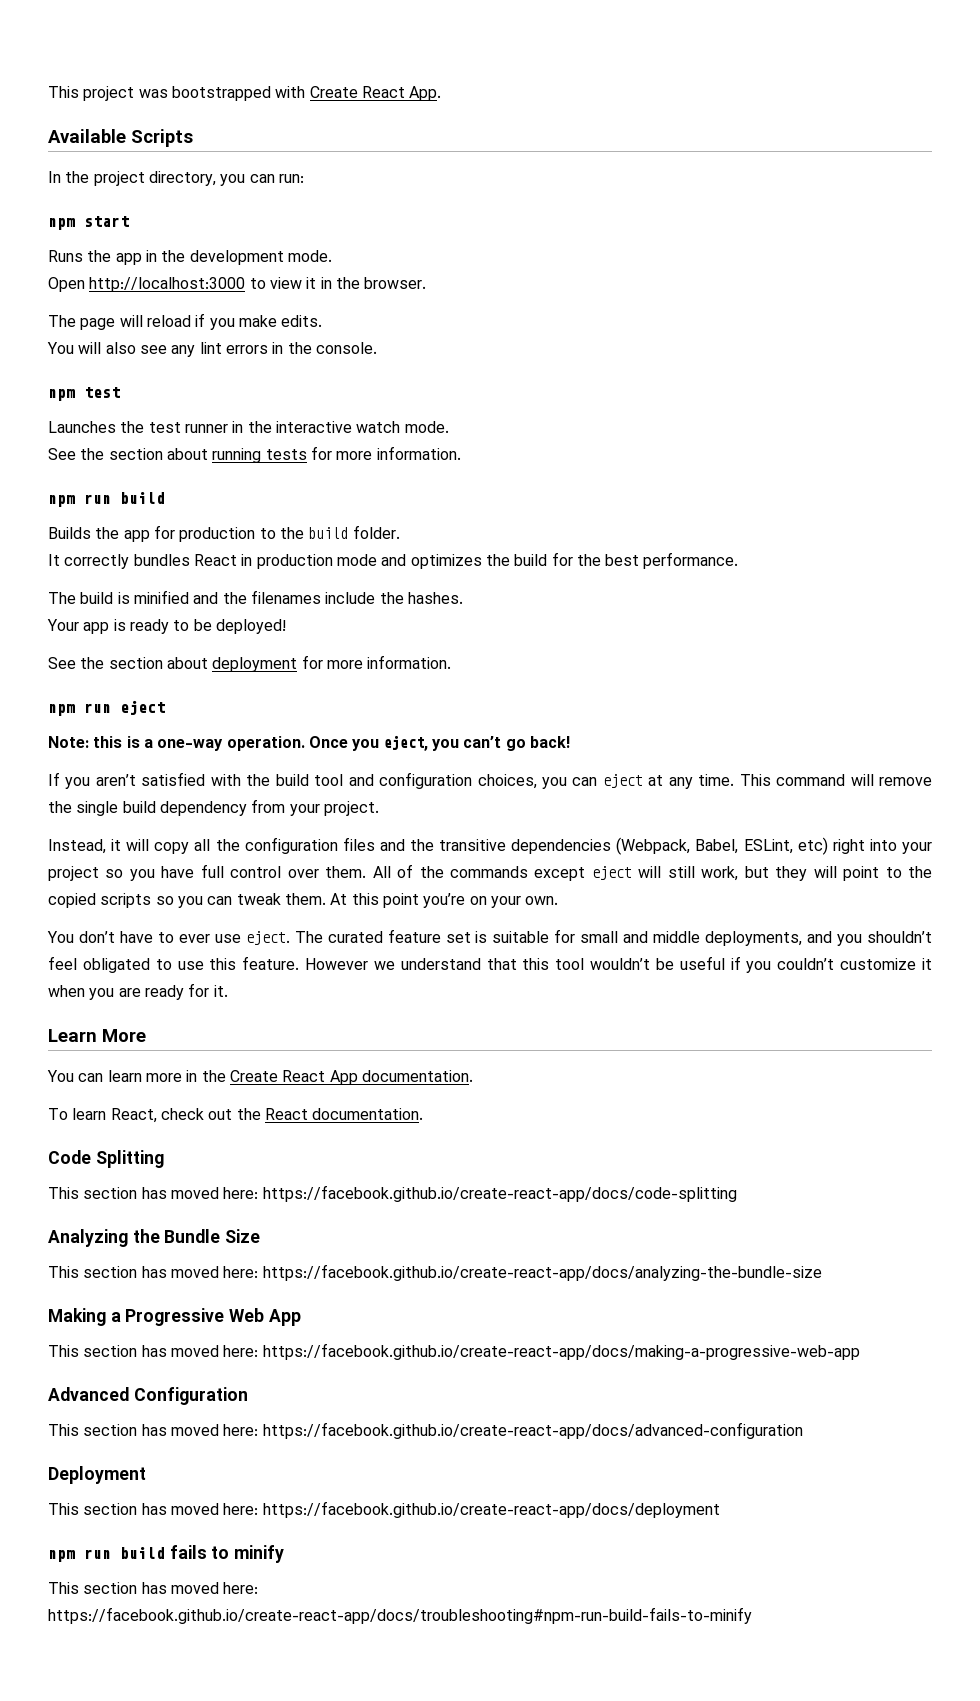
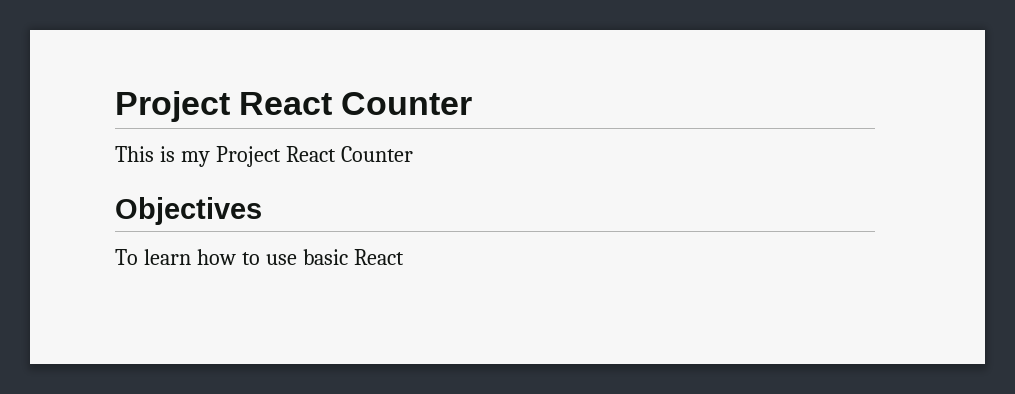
[48,86,442,101] [48,129,193,147] [48,171,304,186] [48,216,129,230] [48,250,332,265] [48,277,427,292] [48,313,323,330] [47,342,377,357] [48,387,120,401] [48,421,449,433] [48,446,461,463] [48,492,165,507] [48,525,400,542] [48,552,739,569] [48,590,463,604] [47,619,286,634] [48,655,452,672] [48,700,165,716] [48,735,570,751] [48,772,933,789] [48,799,379,816] [48,837,932,855] [48,864,933,881] [48,893,559,908] [47,929,933,946] [48,956,933,973] [48,983,228,1000] [48,1029,146,1042] [47,1070,473,1085] [48,1108,424,1123] [48,1150,164,1168] [48,1185,737,1202] [48,1229,261,1247] [48,1264,822,1281] [48,1308,301,1326] [48,1343,860,1360] [48,1387,248,1405] [48,1422,803,1439] [48,1466,146,1484] [48,1501,720,1518] [48,1545,285,1563] [48,1582,259,1594] [48,1607,752,1624] This project was bootstrapped with Create React App. // Available Scripts // In the project directory, you can run: // npm start // Runs the app in the development mode. // Open http://localhost:3000 to view it in the browser. // The page will reload if you make edits. // You will also see any lint errors in the console. // npm test // Launches the test runner in the interactive watch mode. // See the section about running tests for more information. // npm run build // Builds the app for production to the build folder. // It correctly bundles React in production mode and optimizes the build for the best performance. // The build is minified and the filenames include the hashes. // Your app is ready to be deployed! // See the section about deployment for more information. // npm run eject // Note: this is a one-way operation. Once you eject, you can’t go back! // If you aren’t satisfied with the build tool and configuration choices, you can eject at any time. This command will remove the single build dependency from your project. // Instead, it will copy all the configuration files and the transitive dependencies (Webpack, Babel, ESLint, etc) right into your project so you have full control over them. All of the commands except eject will still work, but they will point to the copied scripts so you can tweak them. At this point you’re on your own. // You don’t have to ever use eject. The curated feature set is suitable for small and middle deployments, and you shouldn’t feel obligated to use this feature. However we understand that this tool wouldn’t be useful if you couldn’t customize it when you are ready for it. // Learn More // You can learn more in the Create React App documentation. // To learn React, check out the React documentation. // Code Splitting // This section has moved here: https://facebook.github.io/create-react-app/docs/code-splitting // Analyzing the Bundle Size // This section has moved here: https://facebook.github.io/create-react-app/docs/analyzing-the-bundle-size // Making a Progressive Web App // This section has moved here: https://facebook.github.io/create-react-app/docs/making-a-progressive-web-app // Advanced Configuration // This section has moved here: https://facebook.github.io/create-react-app/docs/advanced-configuration // Deployment // This section has moved here: https://facebook.github.io/create-react-app/docs/deployment // npm run build fails to minify // This section has moved here: https://facebook.github.io/create-react-app/docs/troubleshooting#npm-run-build-fails-to-minify -> [115,91,473,122] [115,146,413,167] [115,197,262,225] [115,249,404,265] Project React Counter // This is my Project React Counter // Objectives // To learn how to use basic React

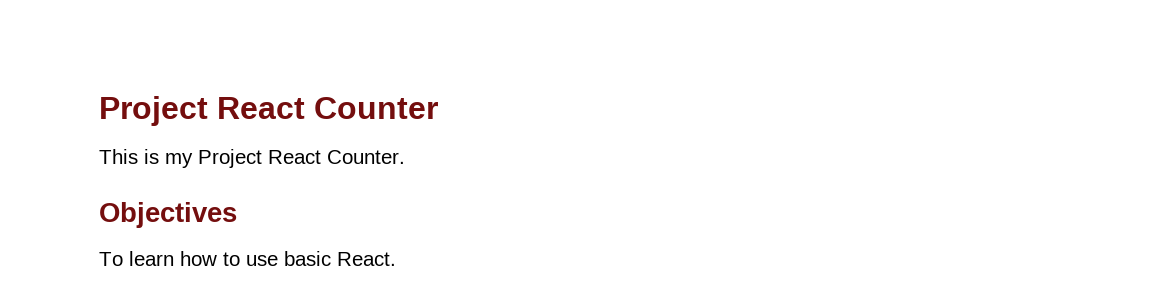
[340,146,413,162] Counter -> [327,150,405,164] Counter.
[353,249,404,265] React -> [337,252,396,266] React.

